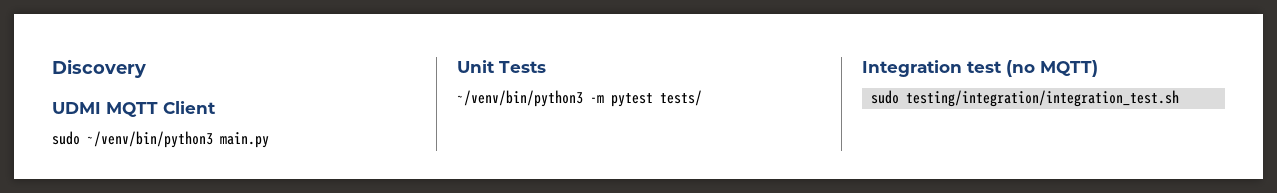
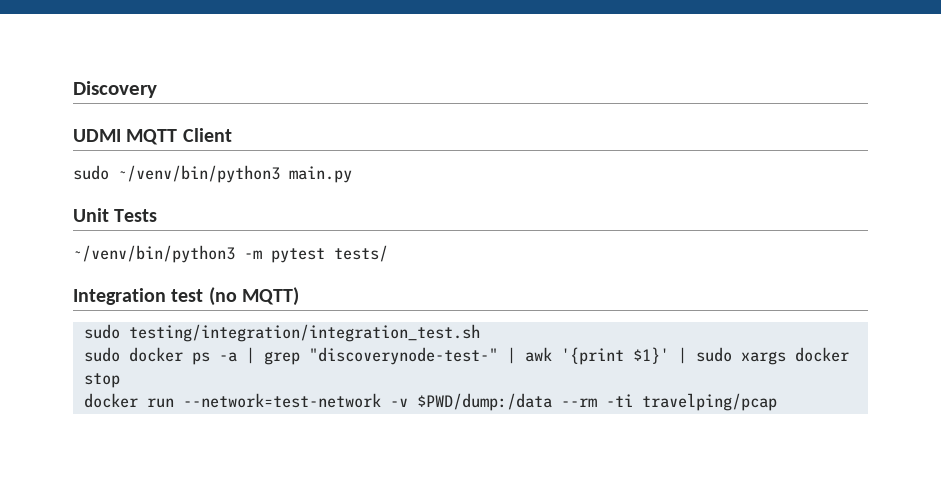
(1180, 98) none -> [83,347,849,365] [83,373,120,388] [83,393,777,411] // sudo docker ps -a | grep "discoverynode-test-" | awk '{print $1}' | sudo xargs docker stop // docker run --network=test-network -v $PWD/dump:/data --rm -ti travelping/pcap

